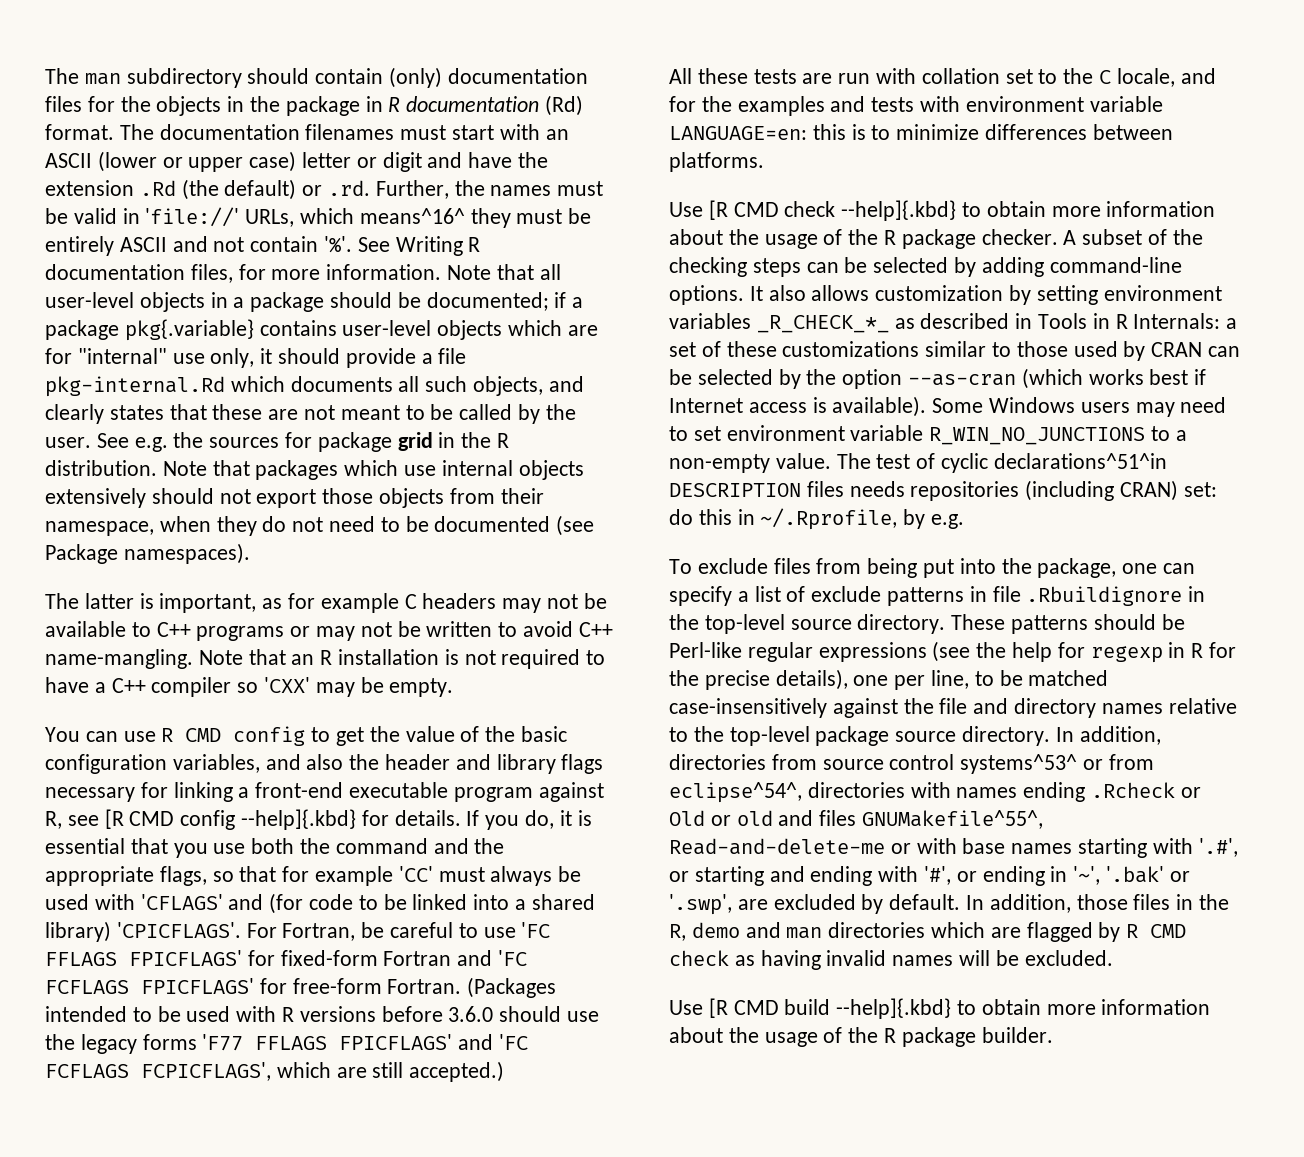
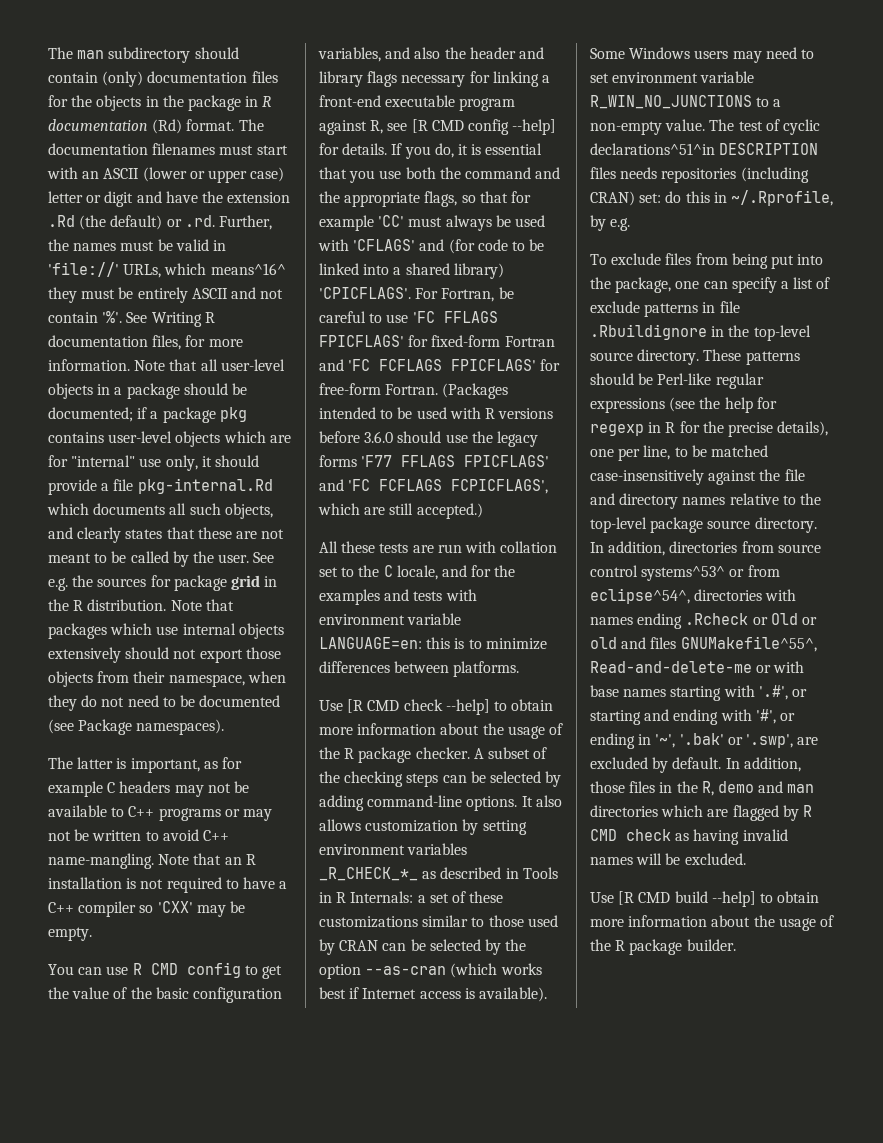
[124,319,254,341] pkg{.variable} -> [219,407,247,422] pkg
[241,809,357,830] --help]{.kbd} -> [512,119,557,135] --help]
[841,200,957,221] --help]{.kbd} -> [445,699,490,715] --help]
[836,998,952,1019] --help]{.kbd} -> [711,891,756,907] --help]

